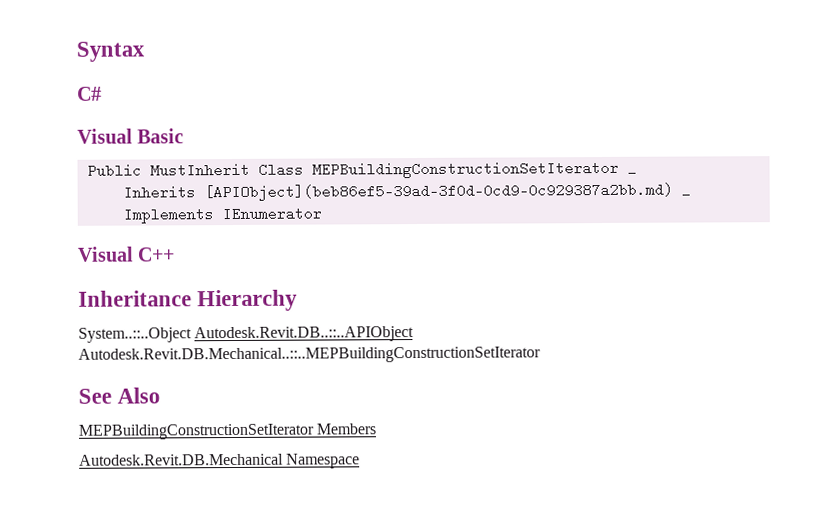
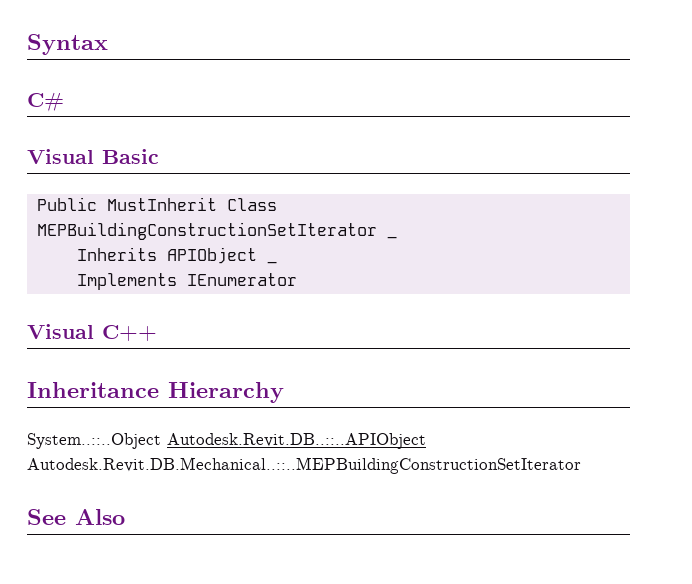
[203,182,673,202] [APIObject](beb86ef5-39ad-3f0d-0cd9-0c929387a2bb.md) -> [166,247,257,264] APIObject
[78,423,377,440] [79,453,361,469] // MEPBuildingConstructionSetIterator Members // Autodesk.Revit.DB.Mechanical Namespace -> (125, 517) none

